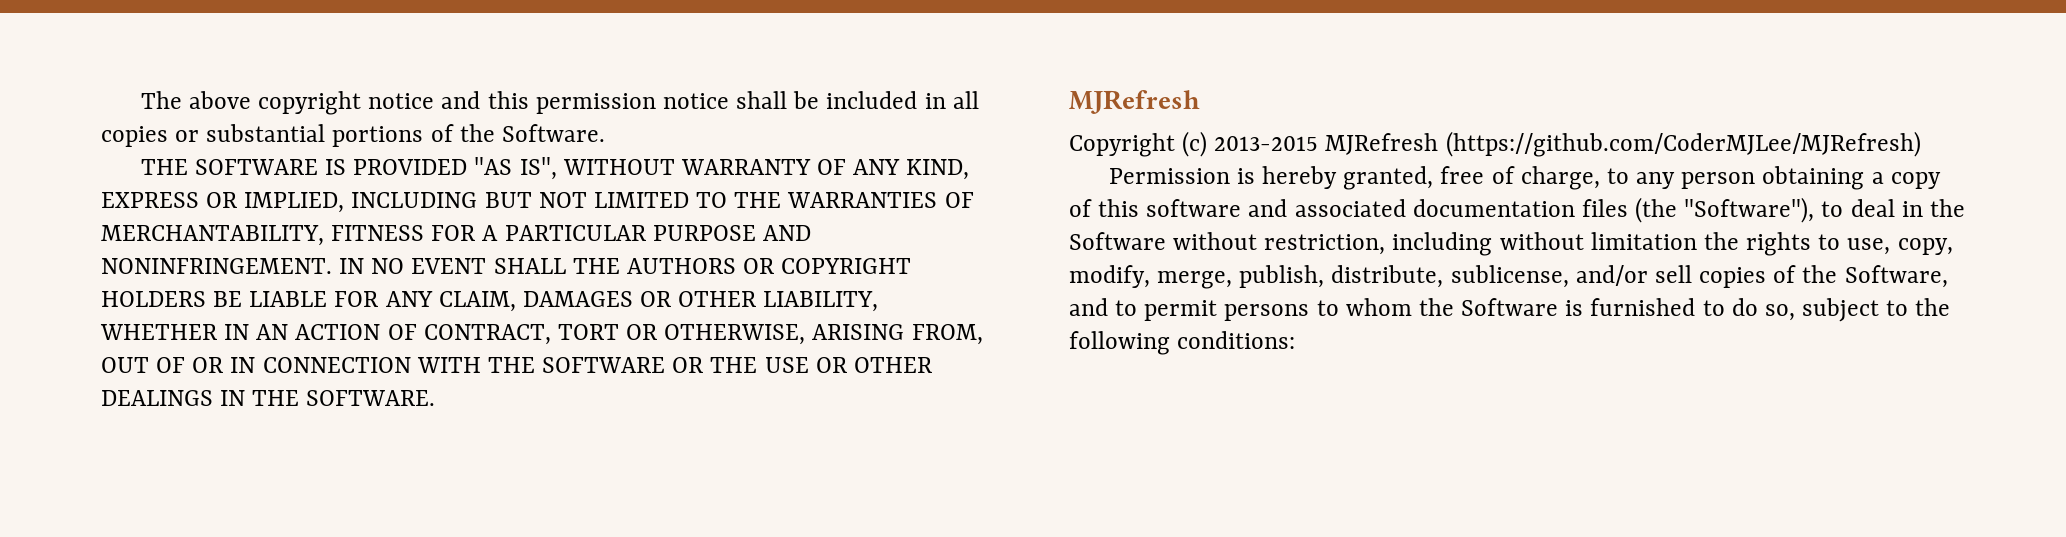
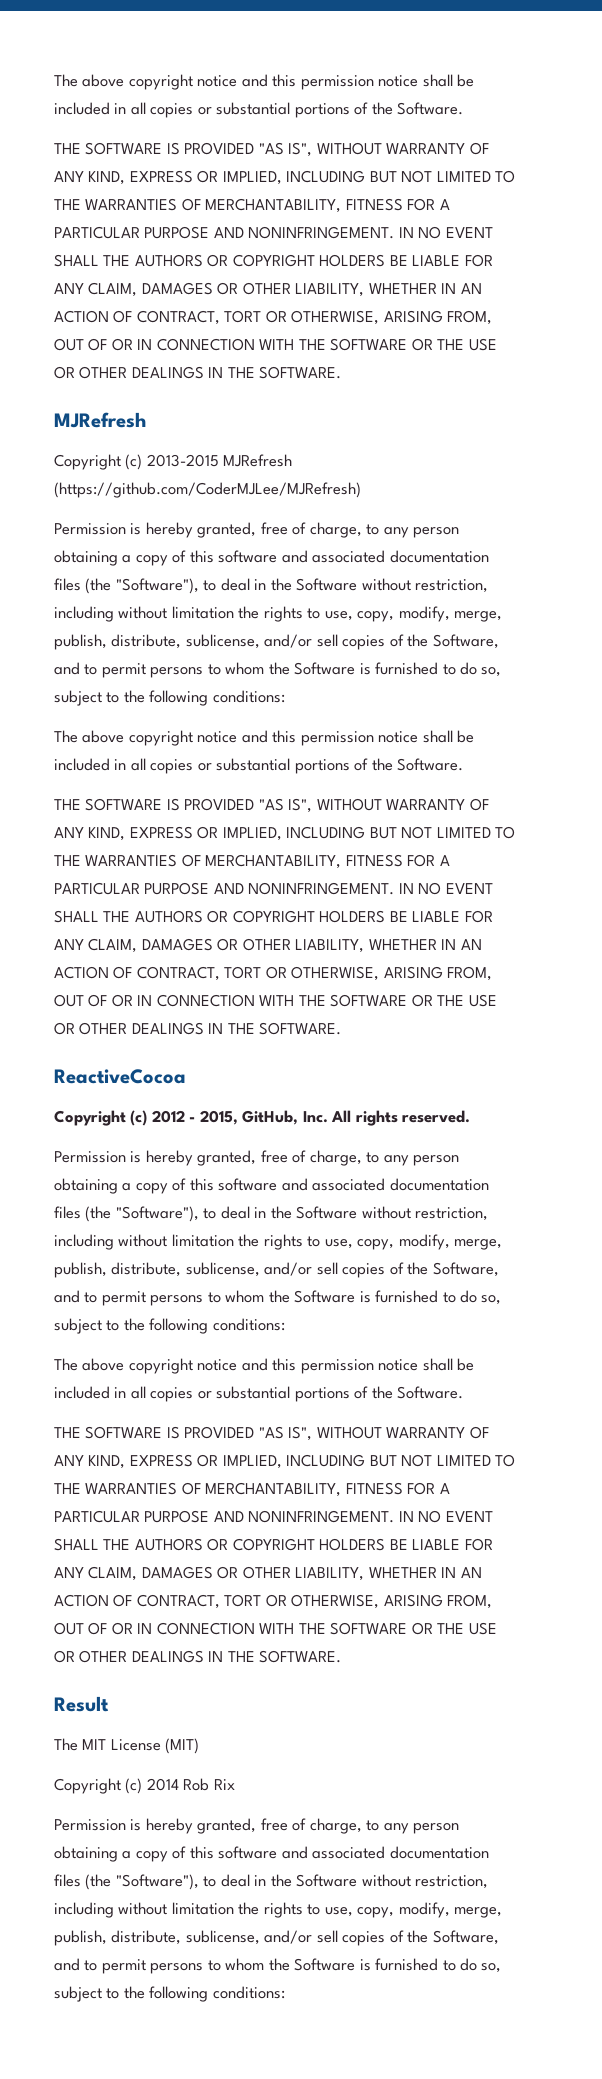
(1296, 340) none -> [54,730,475,746] [54,758,464,774] [54,798,489,813] [54,826,516,841] [54,854,450,869] [54,882,493,895] [54,910,493,923] [54,938,482,953] [54,966,493,981] [54,994,497,1007] [54,1022,342,1035] [54,1069,186,1084] [54,1110,471,1126] [54,1150,460,1166] [54,1178,489,1194] [54,1206,489,1222] [54,1234,503,1250] [54,1262,499,1278] [54,1290,502,1306] [54,1318,285,1334] [54,1358,475,1374] [54,1386,464,1402] [54,1426,489,1441] [54,1454,516,1469] [54,1482,450,1497] [54,1510,493,1523] [54,1538,493,1551] [54,1566,482,1581] [54,1594,493,1609] [54,1622,497,1635] [54,1650,342,1663] [54,1696,109,1712] [54,1738,200,1754] [54,1778,235,1794] [54,1818,460,1834] [54,1846,489,1862] [54,1874,489,1890] [54,1902,503,1918] [54,1930,499,1946] [54,1958,502,1974] [54,1986,285,2002] // The above copyright notice and this permission notice shall be included in all copies or substantial portions of the Software. // THE SOFTWARE IS PROVIDED "AS IS", WITHOUT WARRANTY OF ANY KIND, EXPRESS OR IMPLIED, INCLUDING BUT NOT LIMITED TO THE WARRANTIES OF MERCHANTABILITY, FITNESS FOR A PARTICULAR PURPOSE AND NONINFRINGEMENT. IN NO EVENT SHALL THE AUTHORS OR COPYRIGHT HOLDERS BE LIABLE FOR ANY CLAIM, DAMAGES OR OTHER LIABILITY, WHETHER IN AN ACTION OF CONTRACT, TORT OR OTHERWISE, ARISING FROM, OUT OF OR IN CONNECTION WITH THE SOFTWARE OR THE USE OR OTHER DEALINGS IN THE SOFTWARE. // ReactiveCocoa // Copyright (c) 2012 - 2015, GitHub, Inc. All rights reserved. // Permission is hereby granted, free of charge, to any person obtaining a copy of this software and associated documentation files (the "Software"), to deal in the Software without restriction, including without limitation the rights to use, copy, modify, merge, publish, distribute, sublicense, and/or sell copies of the Software, and to permit persons to whom the Software is furnished to do so, subject to the following conditions: // The above copyright notice and this permission notice shall be included in all copies or substantial portions of the Software. // THE SOFTWARE IS PROVIDED "AS IS", WITHOUT WARRANTY OF ANY KIND, EXPRESS OR IMPLIED, INCLUDING BUT NOT LIMITED TO THE WARRANTIES OF MERCHANTABILITY, FITNESS FOR A PARTICULAR PURPOSE AND NONINFRINGEMENT. IN NO EVENT SHALL THE AUTHORS OR COPYRIGHT HOLDERS BE LIABLE FOR ANY CLAIM, DAMAGES OR OTHER LIABILITY, WHETHER IN AN ACTION OF CONTRACT, TORT OR OTHERWISE, ARISING FROM, OUT OF OR IN CONNECTION WITH THE SOFTWARE OR THE USE OR OTHER DEALINGS IN THE SOFTWARE. // Result // The MIT License (MIT) // Copyright (c) 2014 Rob Rix // Permission is hereby granted, free of charge, to any person obtaining a copy of this software and associated documentation files (the "Software"), to deal in the Software without restriction, including without limitation the rights to use, copy, modify, merge, publish, distribute, sublicense, and/or sell copies of the Software, and to permit persons to whom the Software is furnished to do so, subject to the following conditions:

